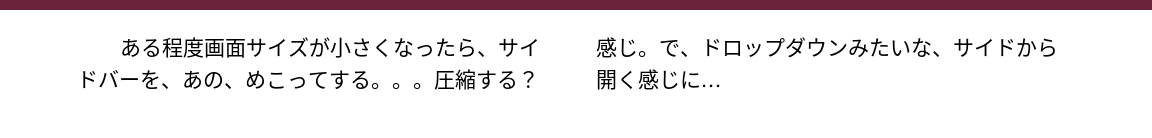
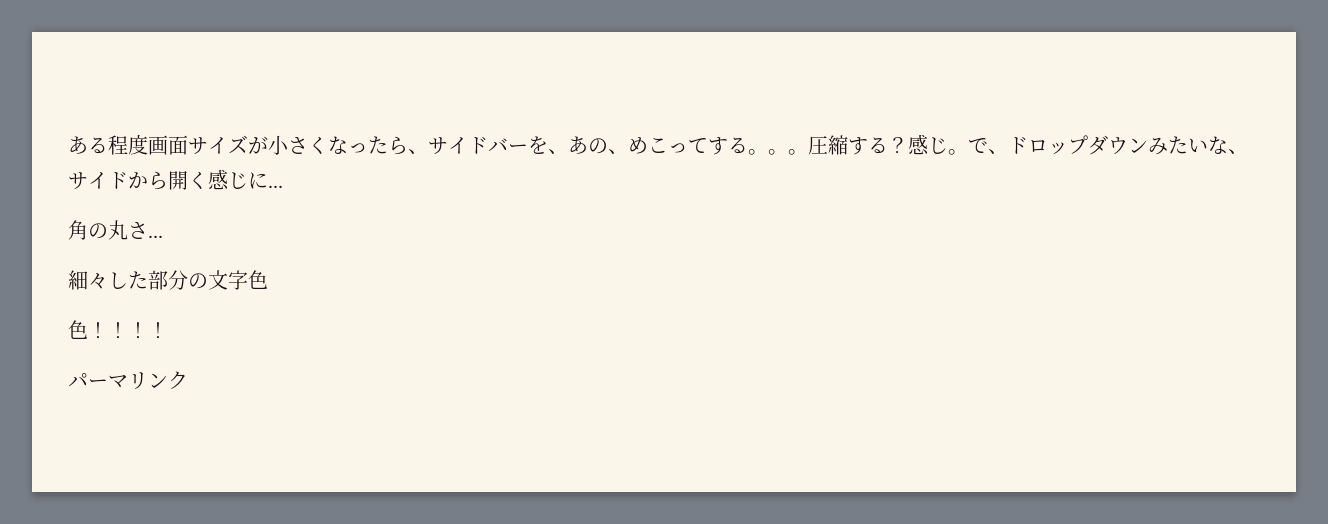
(722, 86) none -> [68,220,163,240] [68,270,268,290] [68,320,168,339] [68,371,188,389] // 角の丸さ... // 細々した部分の文字色 // 色！！！！ // パーマリンク

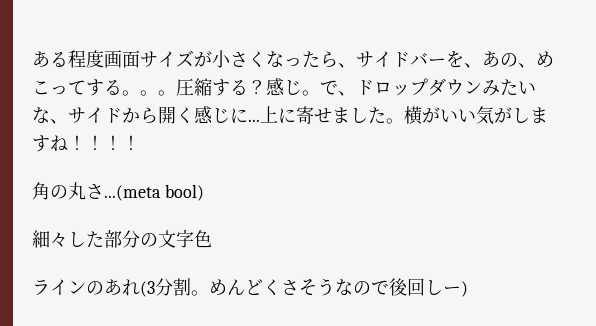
(283, 186) none -> [260,106,548,125] [32,135,140,152] 上に寄せました。横がいい気がしますね！！！！
[148,235,163,238] ... -> [104,184,204,201] ...(meta bool)
[68,320,168,339] [68,371,188,389] 色！！！！ // パーマリンク -> [32,278,468,297] ラインのあれ(3分割。めんどくさそうなので後回しー)

